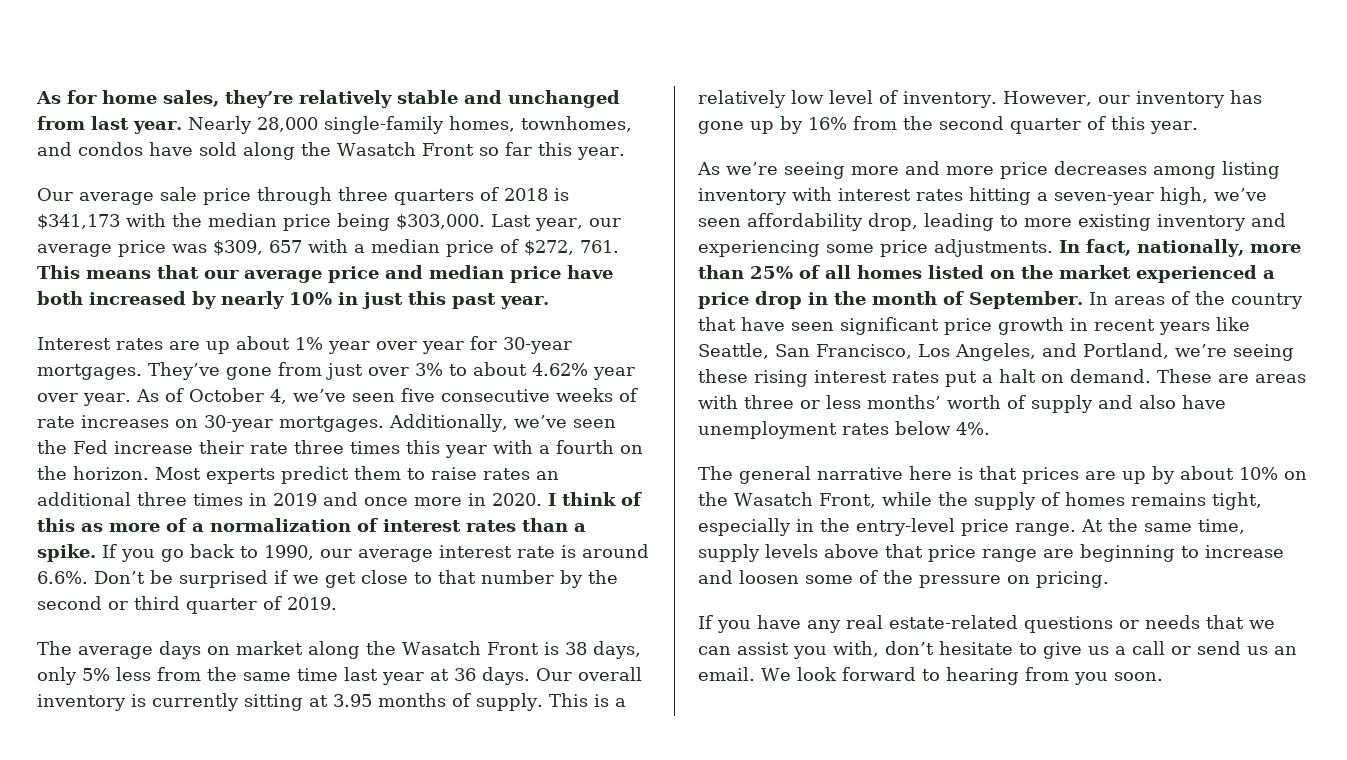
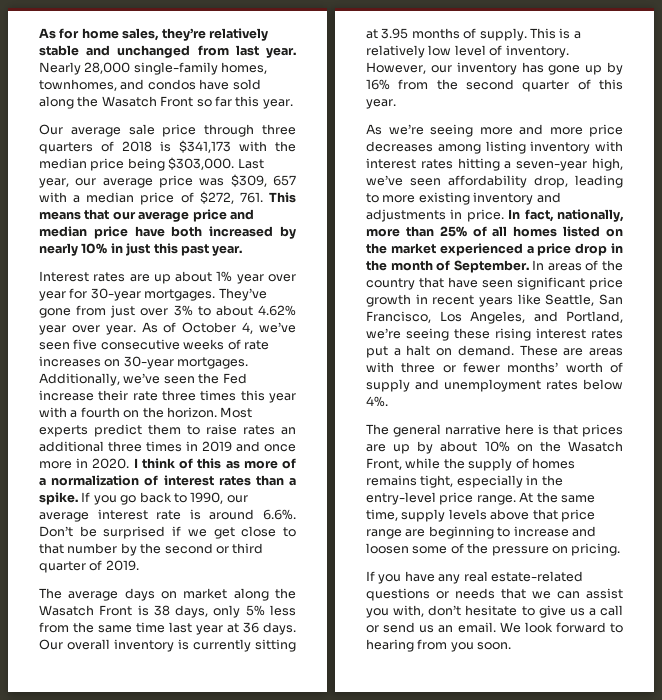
[698,239,1053,257] experiencing some price adjustments. -> [366,209,504,222] adjustments in price.
[826,395,861,409] less -> [463,362,500,373] fewer
[1139,395,1226,409] also have -> (439, 384) none

